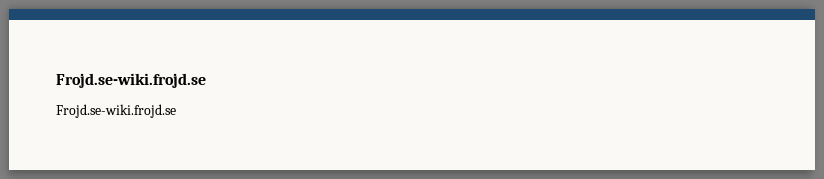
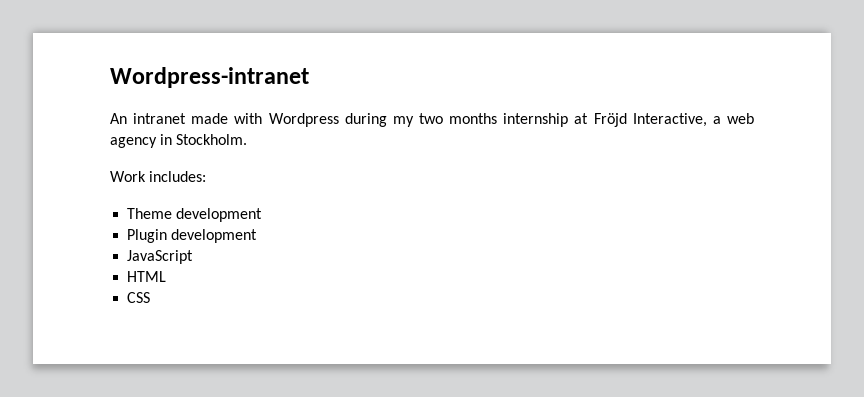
[56,73,206,88] [56,104,176,118] Frojd.se-wiki.frojd.se // Frojd.se-wiki.frojd.se -> [110,67,309,88] [110,113,754,127] [110,134,248,148] [110,171,207,182] [127,208,263,222] [127,229,258,243] [127,250,194,264] [127,271,167,282] [127,292,151,303] Wordpress-intranet // An intranet made with Wordpress during my two months internship at Fröjd Interactive, a web agency in Stockholm. // Work includes: // Theme development // Plugin development // JavaScript // HTML // CSS

